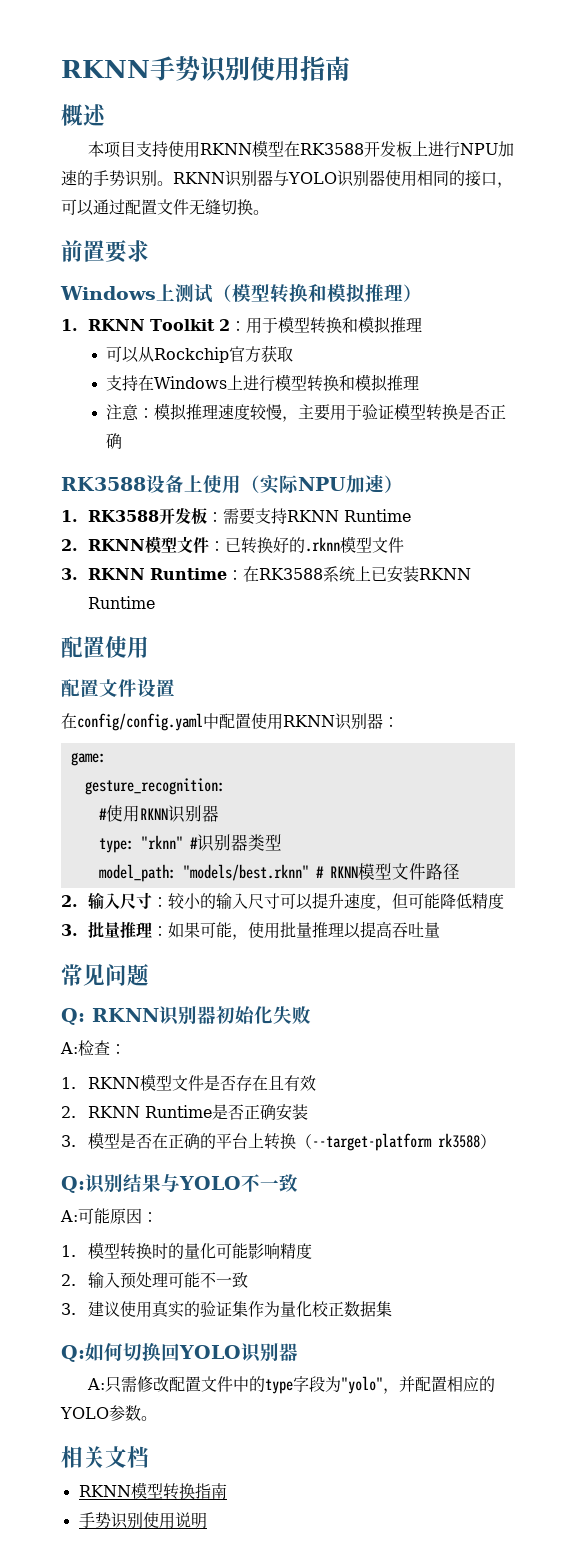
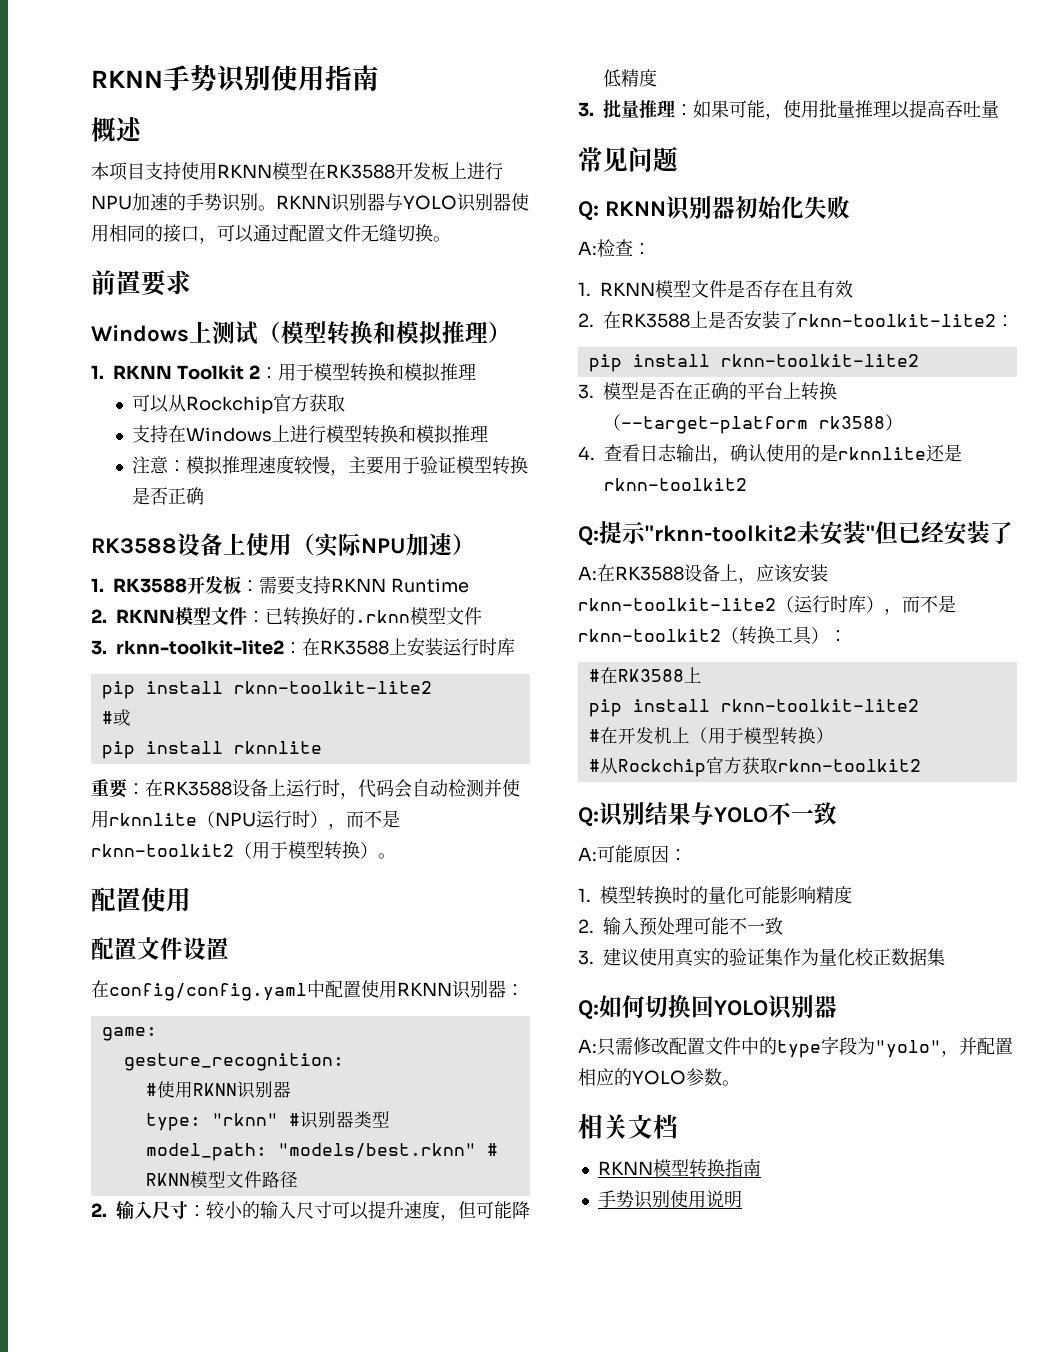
[88,566,472,583] [88,596,156,609] RKNN Runtime：在RK3588系统上已安装RKNN Runtime -> [116,637,515,657] [101,681,432,699] [101,709,131,726] [101,741,322,759] [91,779,520,799] [91,810,400,830] [91,841,396,860] rknn-toolkit-lite2：在RK3588上安装运行时库 // pip install rknn-toolkit-lite2 // #或 // pip install rknnlite // 重要：在RK3588设备上运行时，代码会自动检测并使用rknnlite（NPU运行时），而不是rknn-toolkit2（用于模型转换）。
[88,1104,309,1121] RKNN Runtime是否正确安装 -> [603,310,1014,330] [588,354,919,372] 在RK3588上是否安装了rknn-toolkit-lite2： // pip install rknn-toolkit-lite2
(497, 1141) none -> [578,444,962,464] [604,478,747,491] [578,521,1013,546] [578,563,828,584] [578,595,956,615] [578,626,847,645] [588,667,702,684] [588,699,919,717] [588,726,834,745] [588,757,921,777] // 4.查看日志输出，确认使用的是rknnlite还是rknn-toolkit2 // Q:提示"rknn-toolkit2未安装"但已经安装了 // A:在RK3588设备上，应该安装rknn-toolkit-lite2（运行时库），而不是rknn-toolkit2（转换工具）： // #在RK3588上 // pip install rknn-toolkit-lite2 // #在开发机上（用于模型转换） // #从Rockchip官方获取rknn-toolkit2

